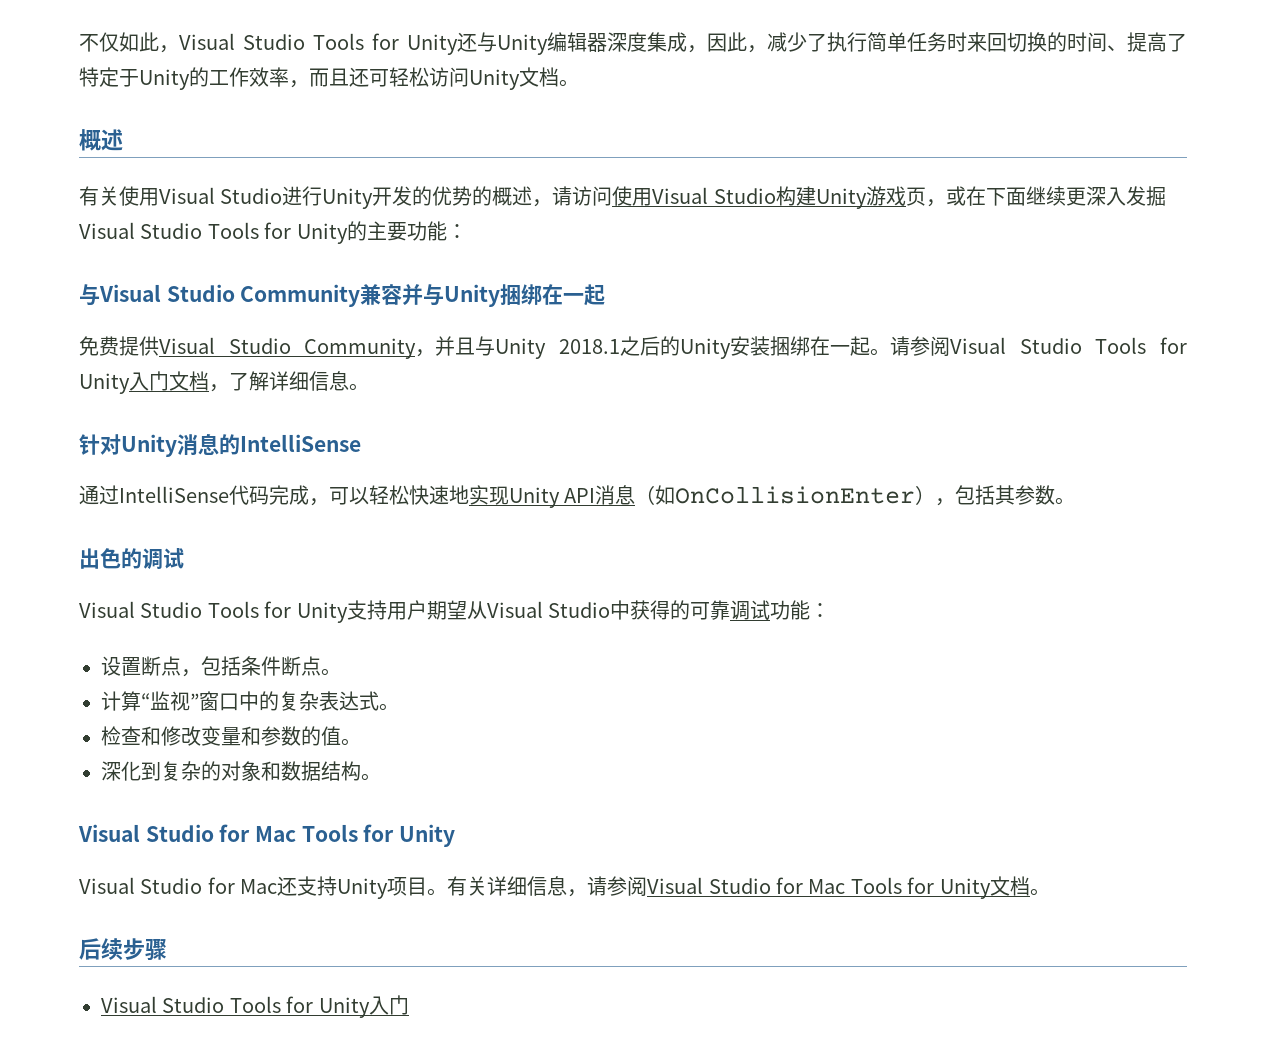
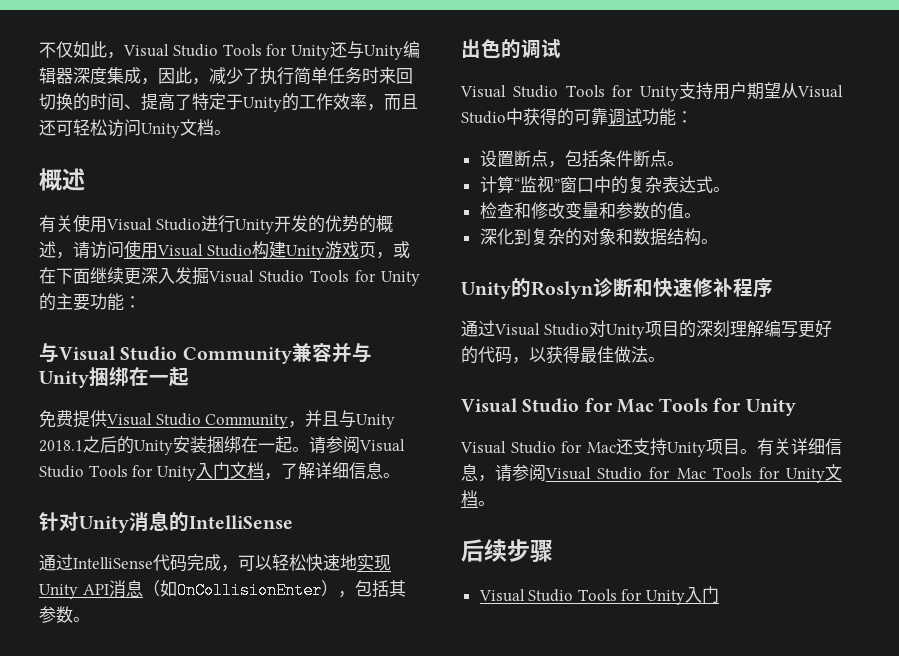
(381, 777) none -> [461,277,773,299] [461,320,832,339] [461,346,665,364] // Unity的Roslyn诊断和快速修补程序 // 通过Visual Studio对Unity项目的深刻理解编写更好的代码，以获得最佳做法。

